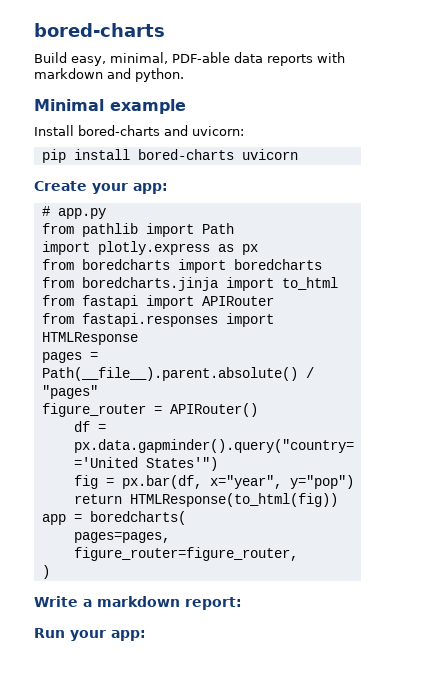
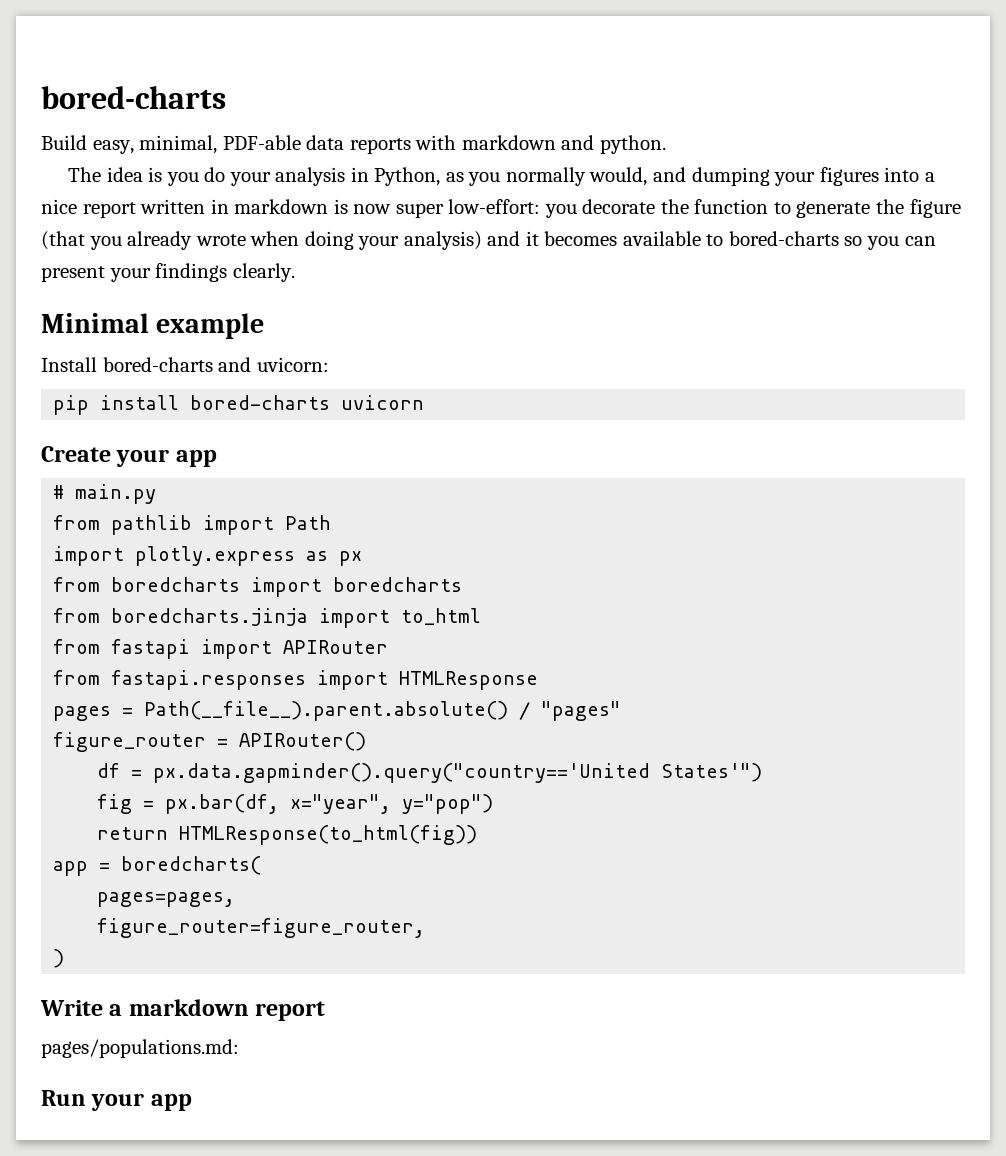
(184, 75) none -> [68,167,935,186] [41,199,961,218] [41,231,936,250] [41,263,295,282] // The idea is you do your analysis in Python, as you normally would, and dumping your figures into a nice report written in markdown is now super low-effort: you decorate the function to generate the figure (that you already wrote when doing your analysis) and it becomes available to bored-charts so you can present your findings clearly.
[133,183,168,194] app: -> [175,450,217,467] app
[57,208,106,219] app.py -> [75,484,157,504] main.py
[185,597,242,610] report: -> [255,1001,326,1021] [41,1039,239,1058] report // pages/populations.md:
[111,630,146,641] app: -> [150,1094,192,1111] app

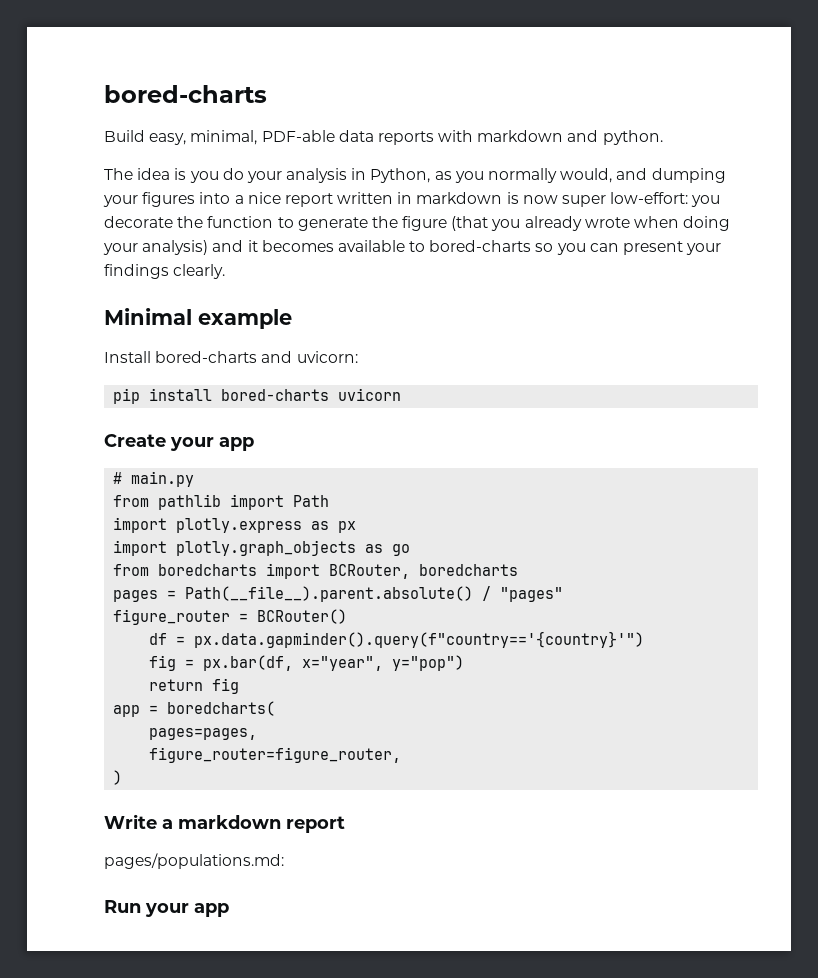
(363, 558) none -> [113,540,411,556] // import plotly.graph_objects as go
[333,577,463,592] [53,608,482,628] [53,639,389,659] [53,670,539,690] boredcharts // from boredcharts.jinja import to_html // from fastapi import APIRouter // from fastapi.responses import HTMLResponse -> [329,564,519,579] BCRouter, boredcharts
[239,732,367,751] APIRouter() -> [257,609,348,624] BCRouter()
[153,763,763,783] px.data.gapminder().query("country=='United States'") -> [194,631,645,648] px.data.gapminder().query(f"country=='{country}'")
[179,825,478,845] HTMLResponse(to_html(fig)) -> [212,678,240,694] fig

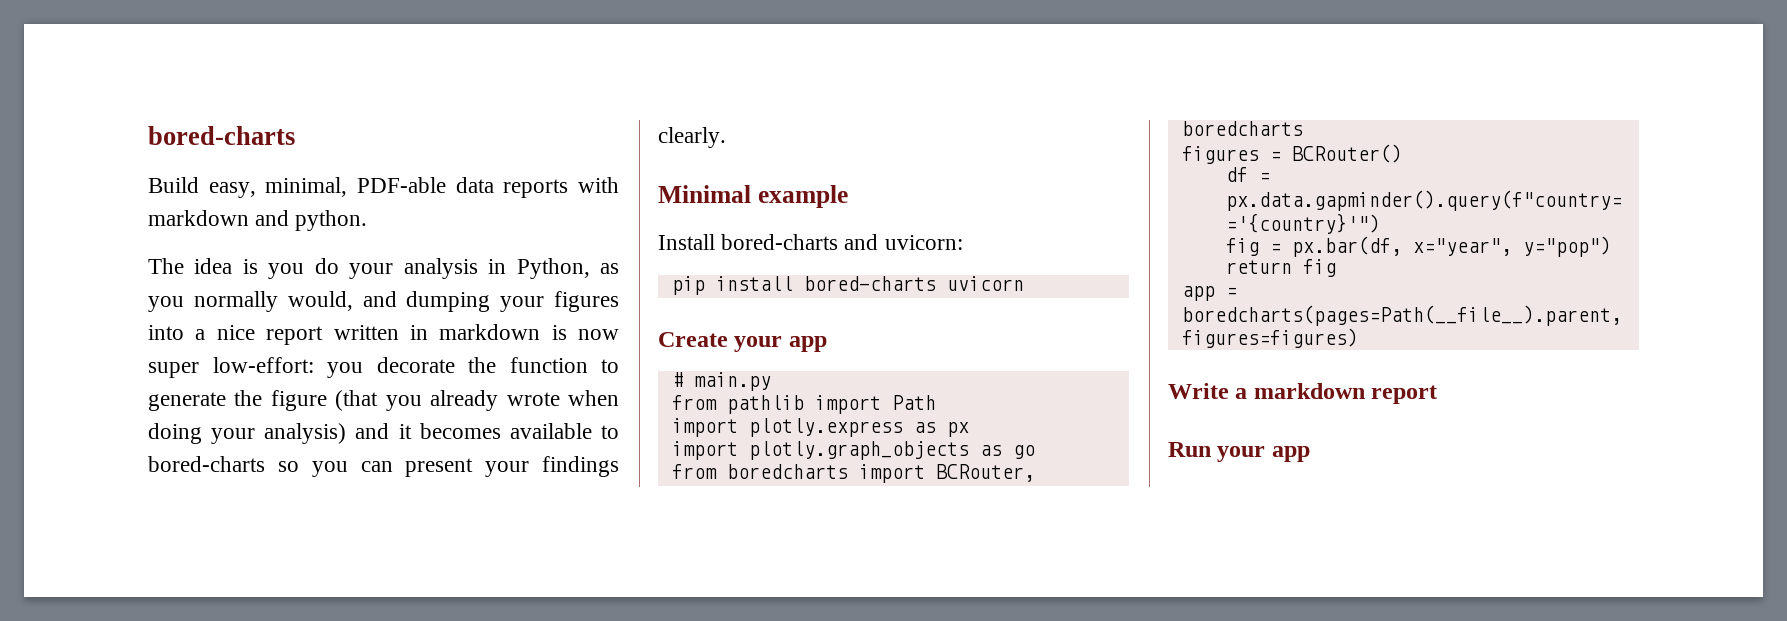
[113,586,564,602] [113,609,231,625] pages = Path(__file__).parent.absolute() / "pages" // figure_router -> [1181,146,1259,164] figures
[167,701,276,716] [149,728,258,740] [149,747,402,763] [113,770,123,785] boredcharts( // pages=pages, // figure_router=figure_router, // ) -> [1181,305,1622,326] [1181,328,1358,348] boredcharts(pages=Path(__file__).parent, figures=figures)
[104,853,284,869] // pages/populations.md: -> (1438, 394) none

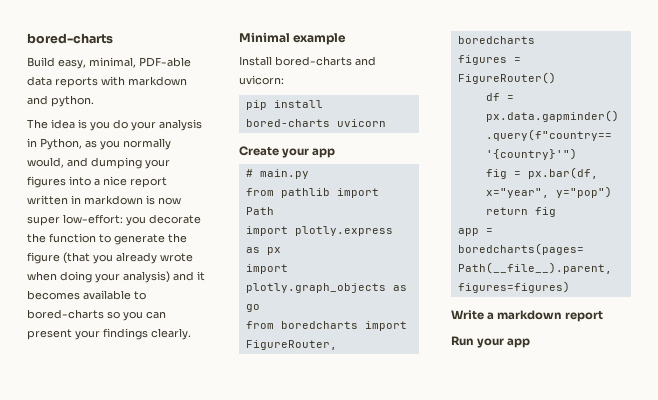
[935,464,1035,482] BCRouter, -> [245,340,337,350] FigureRouter,
[1291,144,1402,163] BCRouter() -> [457,72,556,84] FigureRouter()

